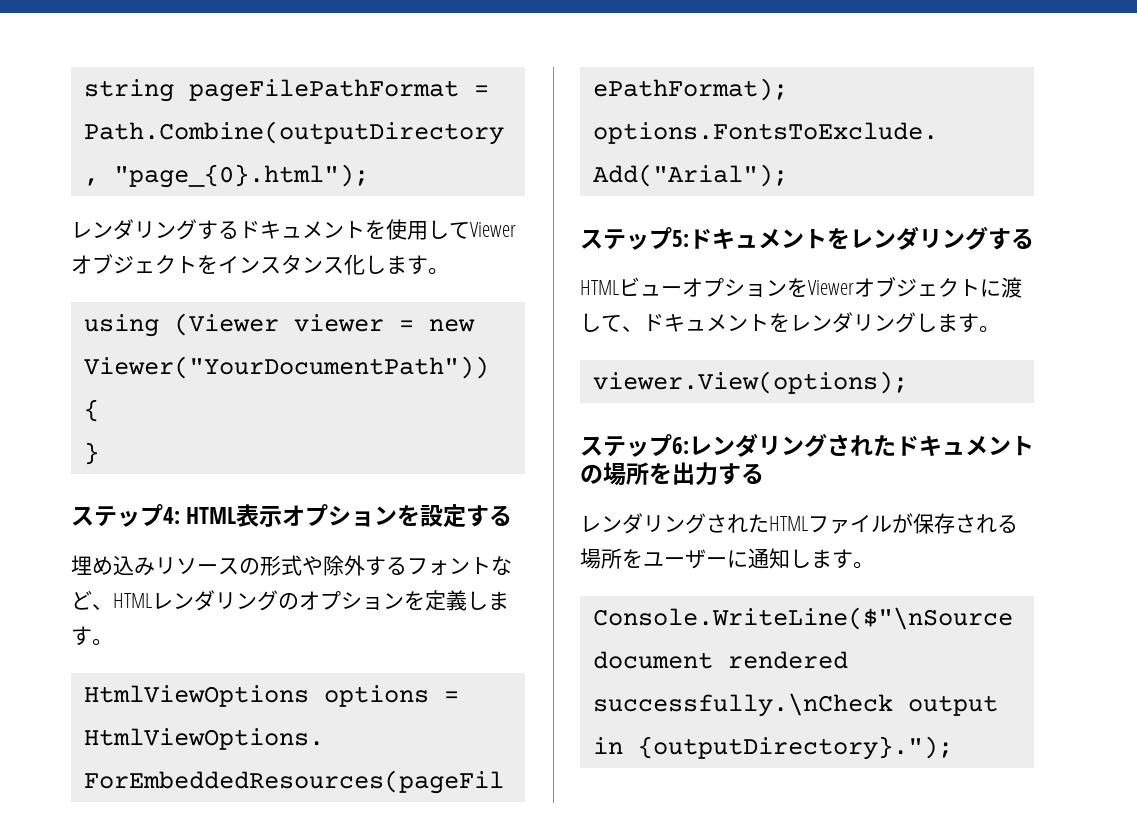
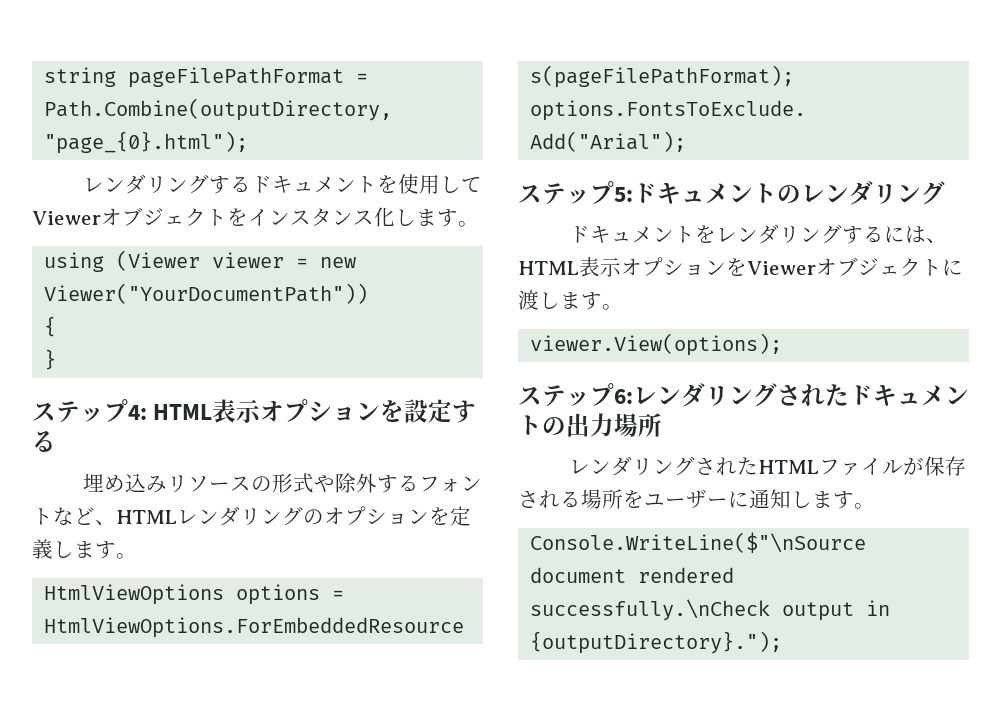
(827, 239) none -> [777,181,945,205] [569,226,696,243] のレンダリング // ドキュメント
[580,277,682,296] // HTMLビュー -> [884,226,948,244] [518,257,621,277] には、HTML表示
[601,312,937,333] て、ドキュメントをレンダリングし -> (560, 300) none
[603,462,764,486] 場所を出力する -> [566,413,662,437] 出力場所

